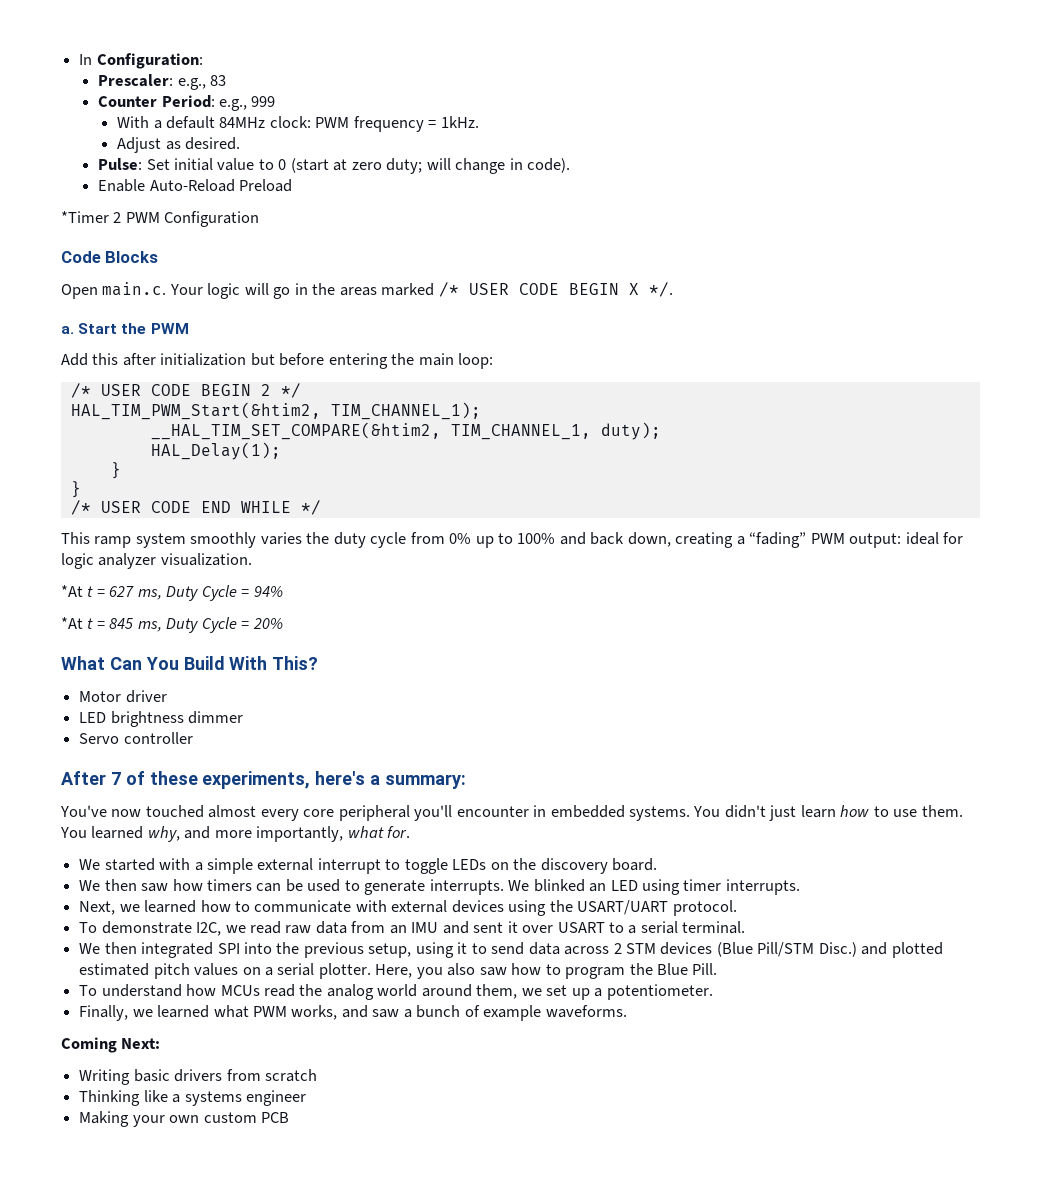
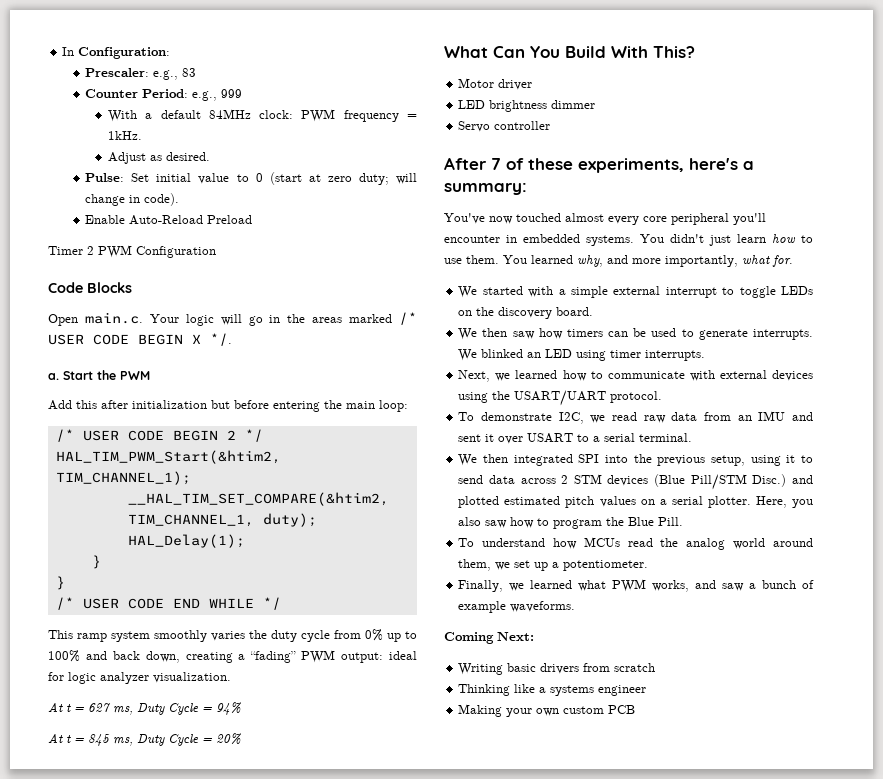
[61,211,109,223] *Timer -> [48,246,83,255] Timer
[61,585,83,597] *At -> [48,702,63,712] At
[61,617,83,629] *At -> [48,733,63,743] At

